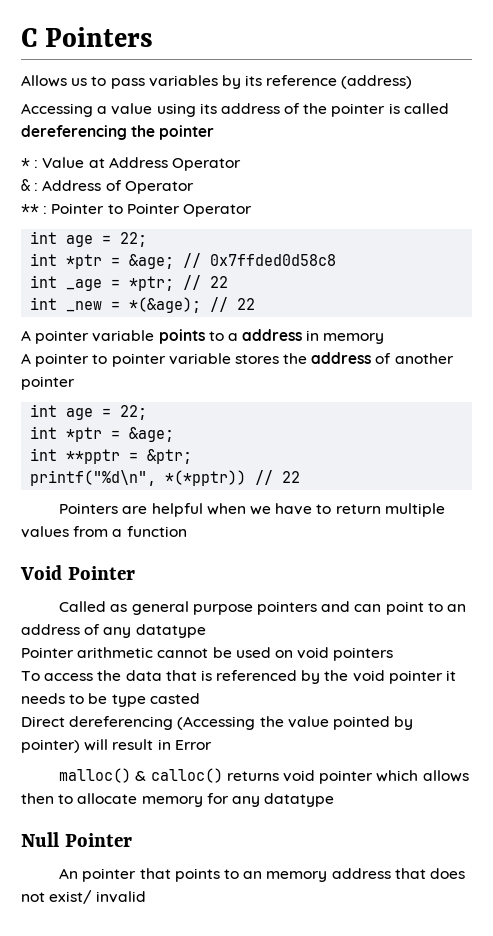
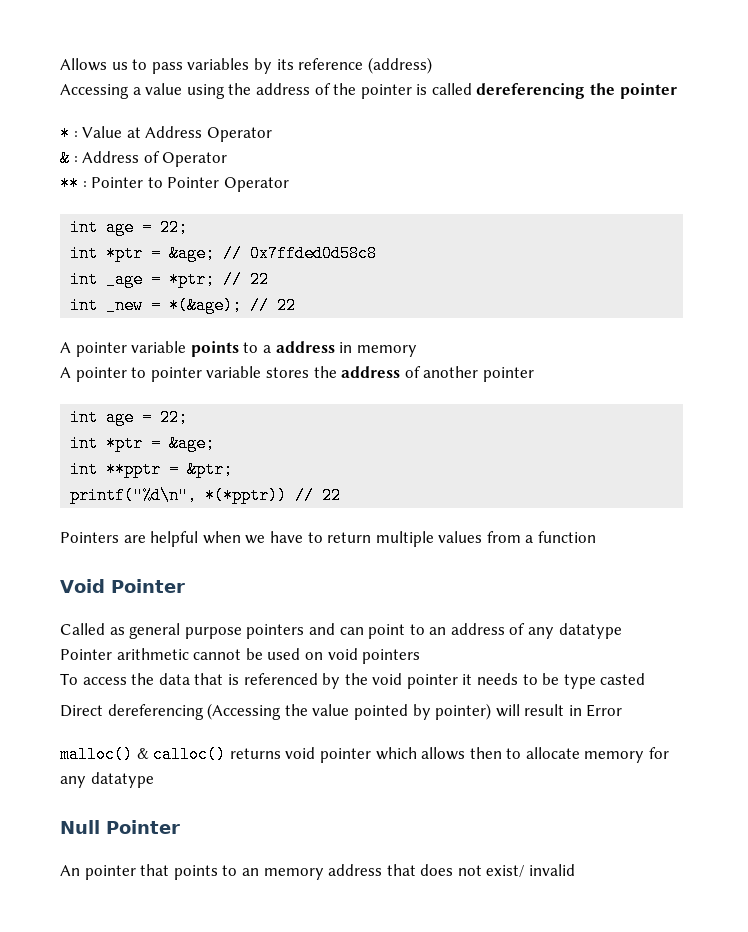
[21,27,154,47] C Pointers // -> (60, 64) none
[199,103,217,114] its -> [228,83,252,95] the

